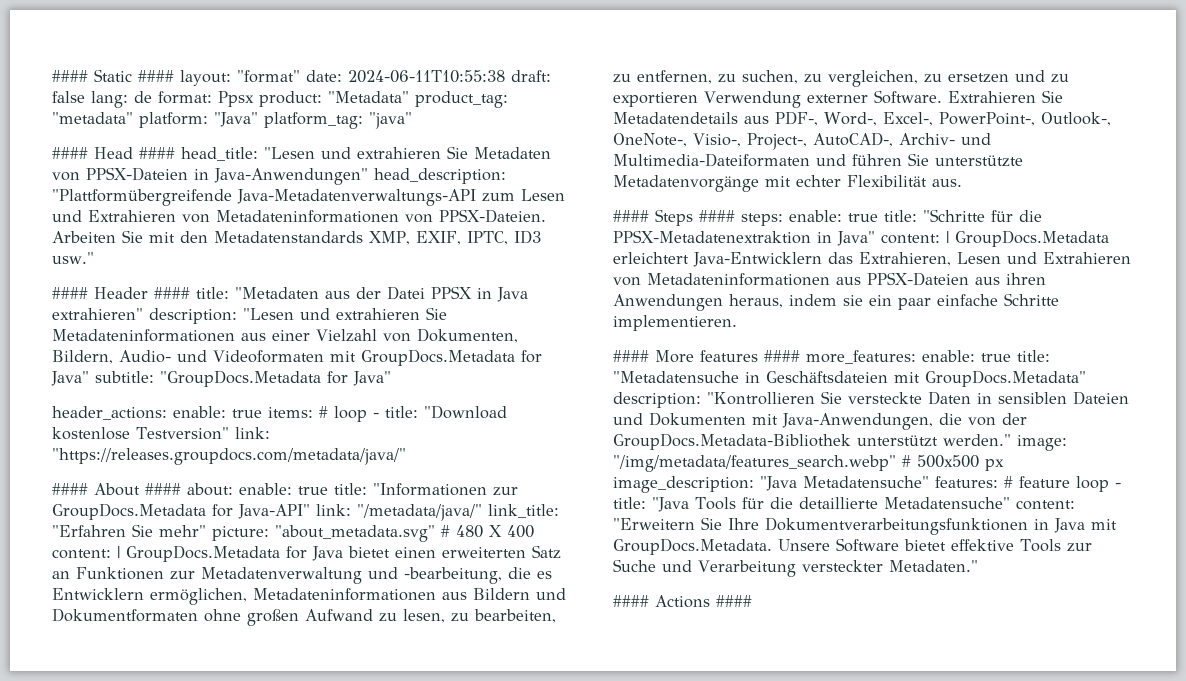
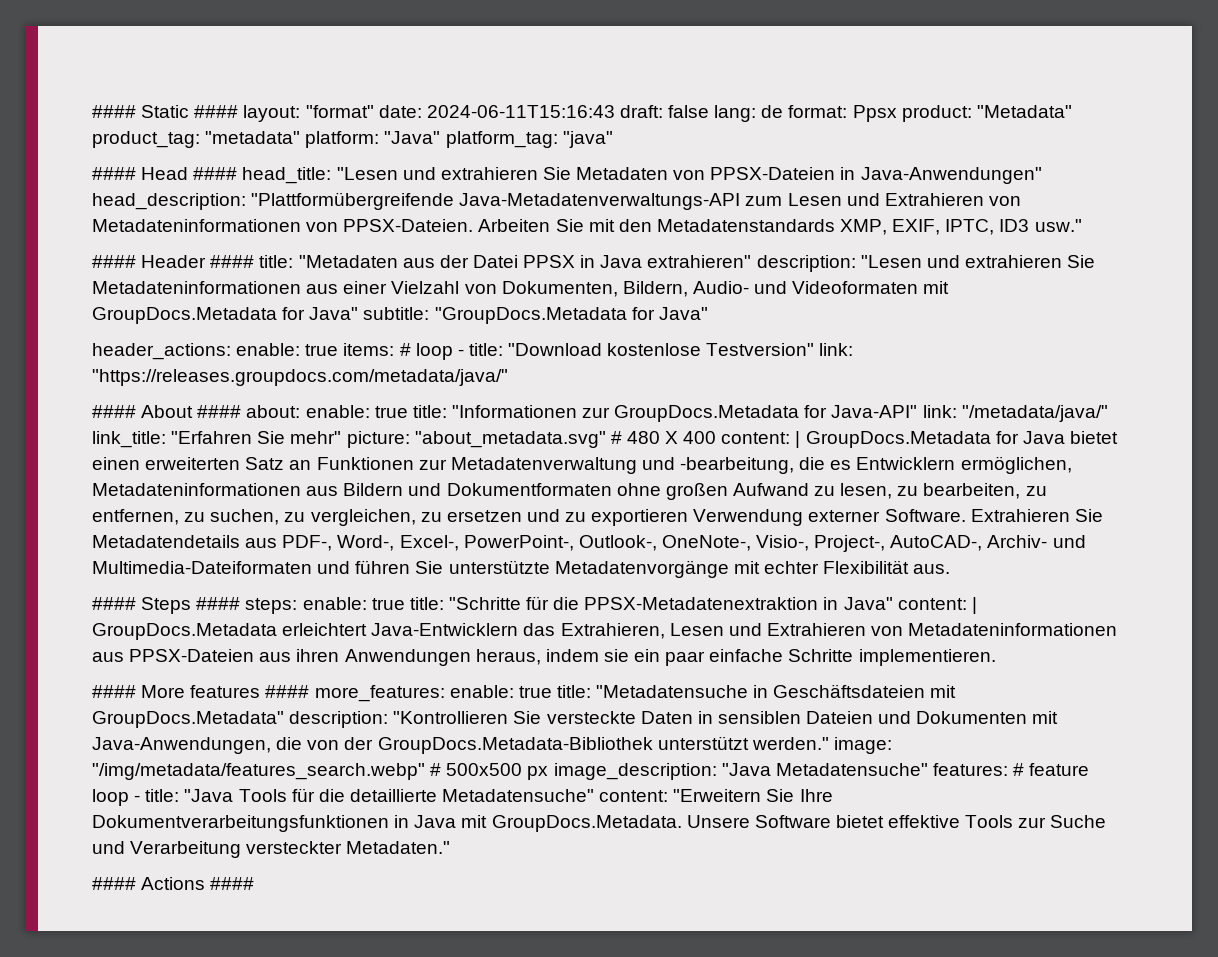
[348,70,505,83] 2024-06-11T10:55:38 -> [426,105,615,118] 2024-06-11T15:16:43

